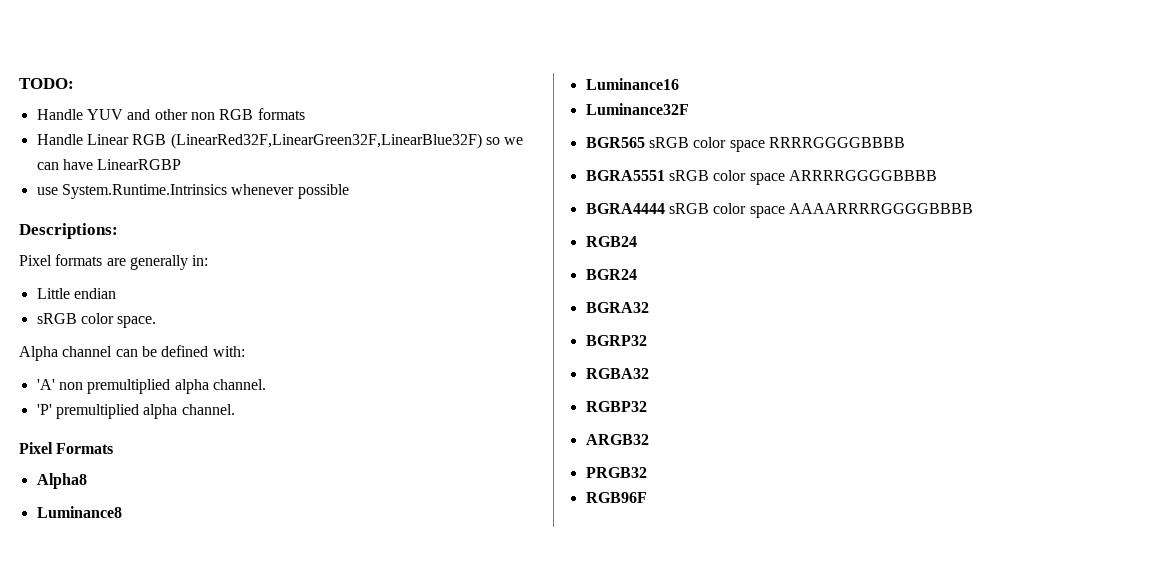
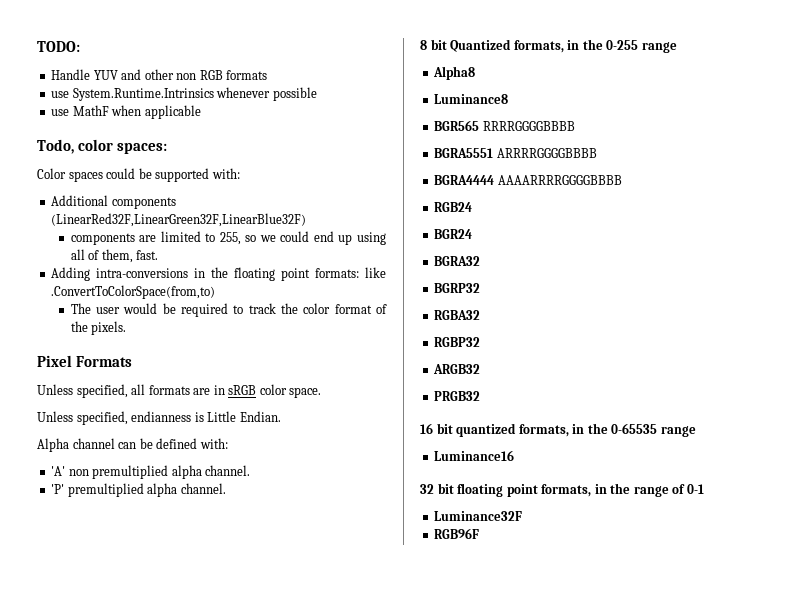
[36,133,524,149] [36,159,182,170] [36,184,349,199] [19,223,118,239] [19,254,209,270] [36,288,116,299] [36,313,157,328] Handle Linear RGB (LinearRed32F,LinearGreen32F,LinearBlue32F) so we can have LinearRGBP // use System.Runtime.Intrinsics whenever possible // Descriptions: // Pixel formats are generally in: // Little endian // sRGB color space. -> [51,87,317,101] [51,105,201,119] [37,139,168,154] [37,168,240,182] [51,195,176,209] [51,213,307,227] [70,231,386,245] [70,249,159,263] [51,267,386,281] [51,285,216,299] [70,303,387,317] [70,321,127,335] [37,355,133,367] [37,384,322,398] [37,411,281,425] use System.Runtime.Intrinsics whenever possible // use MathF when applicable // Todo, color spaces: // Color spaces could be supported with: // Additional components (LinearRed32F,LinearGreen32F,LinearBlue32F) // components are limited to 255, so we could end up using all of them, fast. // Adding intra-conversions in the floating point formats: like .ConvertToColorSpace(from,to) // The user would be required to track the color format of the pixels. // Pixel Formats // Unless specified, all formats are in sRGB color space. // Unless specified, endianness is Little Endian.
[19,442,114,454] Pixel Formats -> [420,39,677,53] 8 bit Quantized formats, in the 0-255 range
[585,78,679,90] [585,103,689,115] // Luminance16 // Luminance32F -> (509, 99) none
[648,137,765,152] sRGB color space -> (480, 125) none
[668,170,785,185] sRGB color space -> (494, 153) none
[668,203,785,218] sRGB color space -> (495, 180) none
(647, 472) none -> [420,423,696,437] [434,450,515,461] [420,483,704,497] [434,511,523,521] // 16 bit quantized formats, in the 0-65535 range // Luminance16 // 32 bit floating point formats, in the range of 0-1 // Luminance32F

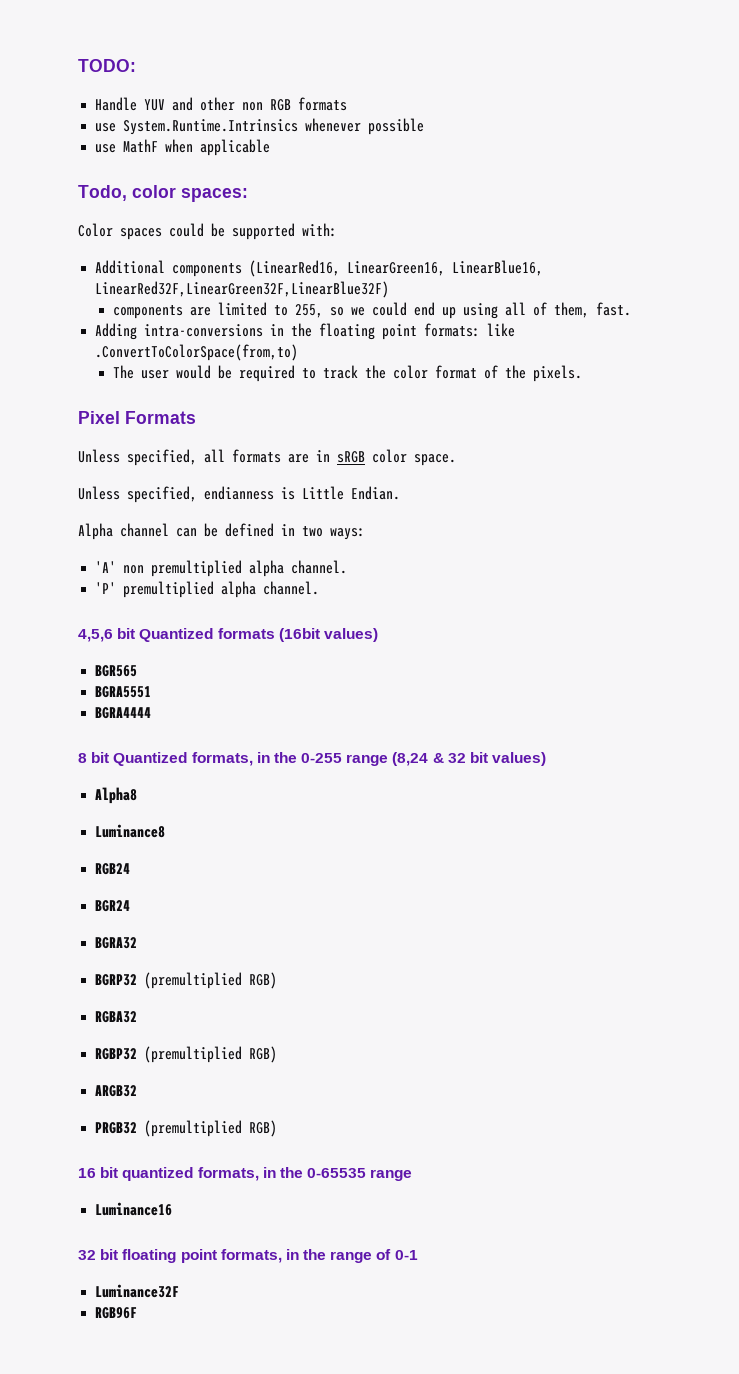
[51,213,307,227] (LinearRed32F,LinearGreen32F,LinearBlue32F) -> [249,260,544,277] [95,281,390,298] (LinearRed16, LinearGreen16, LinearBlue16, LinearRed32F,LinearGreen32F,LinearBlue32F)
[199,438,228,449] with: -> [281,524,365,540] in two ways:
(226, 488) none -> [78,628,378,642] [95,665,138,677] [95,686,152,698] [95,707,152,719] // 4,5,6 bit Quantized formats (16bit values) // BGR565 // BGRA5551 // BGRA4444
[433,66,476,80] [434,94,509,104] [434,120,575,131] [434,148,597,158] [434,175,622,185] // Alpha8 // Luminance8 // BGR565 RRRRGGGGBBBB // BGRA5551 ARRRRGGGGBBBB // BGRA4444 AAAARRRRGGGGBBBB -> [392,752,547,766] [95,787,138,804] [95,824,166,838] (8,24 & 32 bit values) // Alpha8 // Luminance8
(481, 288) none -> [144,972,278,989] (premultiplied RGB)
(481, 342) none -> [144,1046,278,1063] (premultiplied RGB)
(481, 396) none -> [144,1120,278,1137] (premultiplied RGB)

